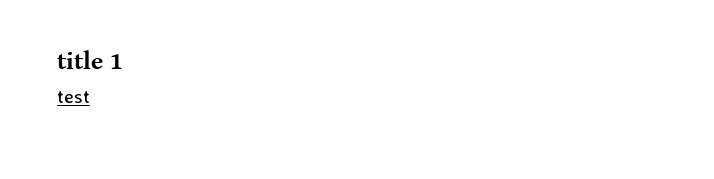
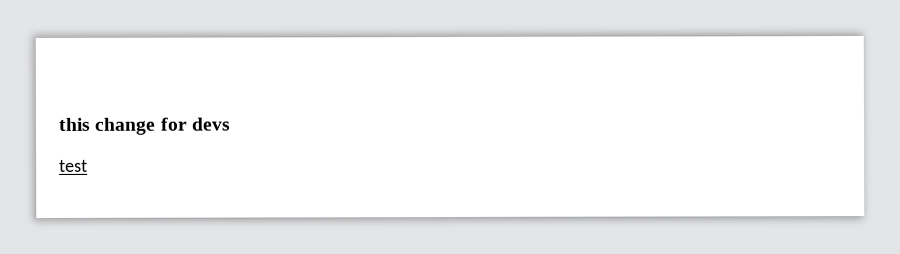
[57,50,123,69] title 1 -> [58,117,231,135] this change for devs

